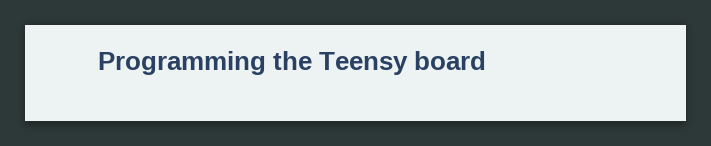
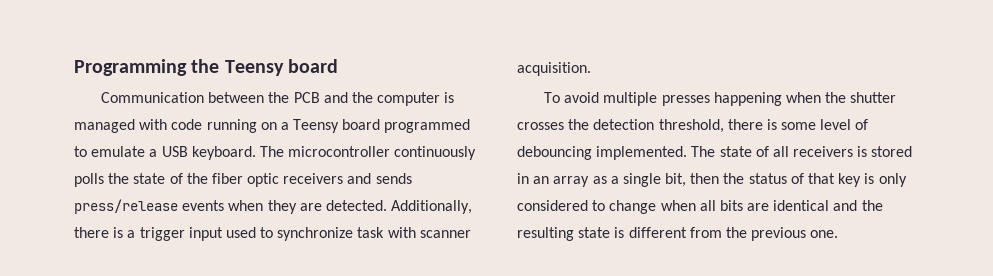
(487, 60) none -> [101,92,455,106] [74,119,471,133] [74,146,477,160] [74,173,412,187] [74,199,473,214] [74,227,471,241] [517,62,591,76] [544,92,897,106] [517,119,869,133] [517,146,913,160] [517,173,907,187] [517,200,883,214] [517,227,839,241] // Communication between the PCB and the computer is managed with code running on a Teensy board programmed to emulate a USB keyboard. The microcontroller continuously polls the state of the fiber optic receivers and sends press/release events when they are detected. Additionally, there is a trigger input used to synchronize task with scanner acquisition. // To avoid multiple presses happening when the shutter crosses the detection threshold, there is some level of debouncing implemented. The state of all receivers is stored in an array as a single bit, then the status of that key is only considered to change when all bits are identical and the resulting state is different from the previous one.

